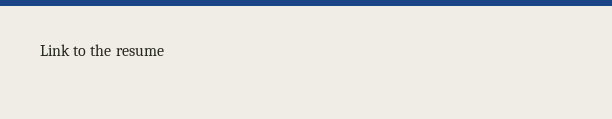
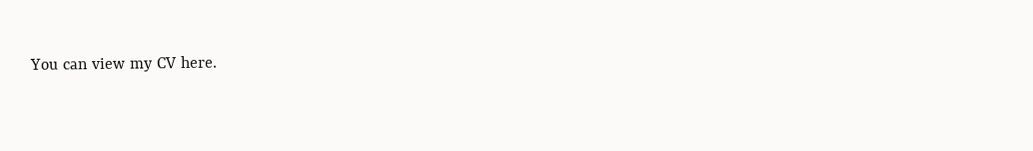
[40,44,164,56] Link to the resume -> [29,55,217,72] You can view my CV here.

